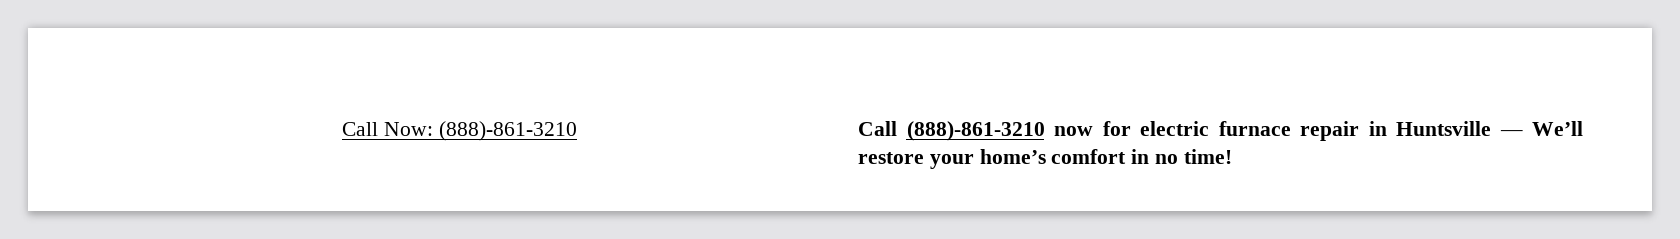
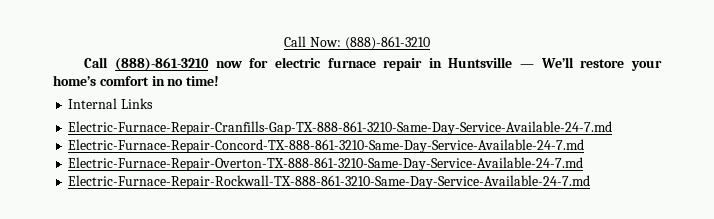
(1232, 156) none -> [68,98,154,109] [68,121,613,135] [68,139,585,153] [68,157,584,171] [68,175,591,189] // Internal Links // Electric-Furnace-Repair-Cranfills-Gap-TX-888-861-3210-Same-Day-Service-Available-24-7.md // Electric-Furnace-Repair-Concord-TX-888-861-3210-Same-Day-Service-Available-24-7.md // Electric-Furnace-Repair-Overton-TX-888-861-3210-Same-Day-Service-Available-24-7.md // Electric-Furnace-Repair-Rockwall-TX-888-861-3210-Same-Day-Service-Available-24-7.md

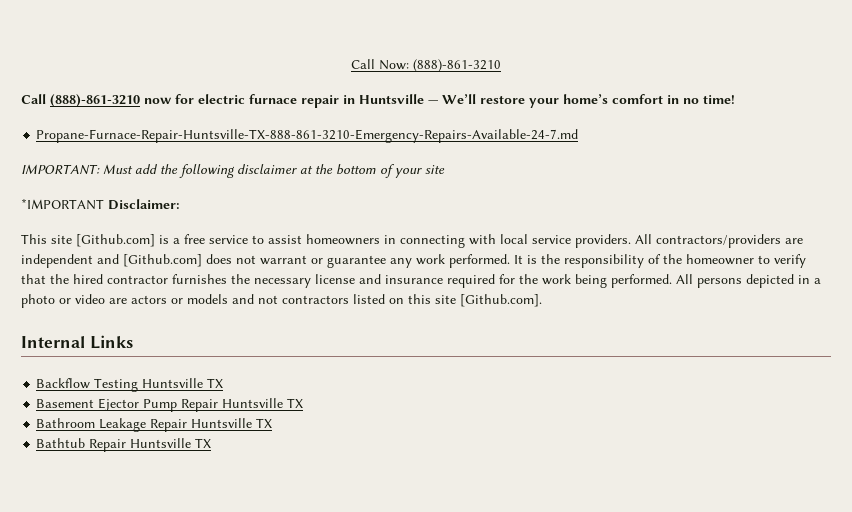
[68,98,154,109] [68,121,613,135] [68,139,585,153] [68,157,584,171] [68,175,591,189] Internal Links // Electric-Furnace-Repair-Cranfills-Gap-TX-888-861-3210-Same-Day-Service-Available-24-7.md // Electric-Furnace-Repair-Concord-TX-888-861-3210-Same-Day-Service-Available-24-7.md // Electric-Furnace-Repair-Overton-TX-888-861-3210-Same-Day-Service-Available-24-7.md // Electric-Furnace-Repair-Rockwall-TX-888-861-3210-Same-Day-Service-Available-24-7.md -> [36,129,579,143] [21,164,445,178] [21,198,180,210] [21,234,803,248] [21,254,806,268] [21,274,821,288] [21,294,542,308] [21,335,133,349] [36,378,224,392] [36,398,304,412] [36,418,273,432] [36,438,212,452] Propane-Furnace-Repair-Huntsville-TX-888-861-3210-Emergency-Repairs-Available-24-7.md // IMPORTANT: Must add the following disclaimer at the bottom of your site // *IMPORTANT Disclaimer: // This site [Github.com] is a free service to assist homeowners in connecting with local service providers. All contractors/providers are independent and [Github.com] does not warrant or guarantee any work performed. It is the responsibility of the homeowner to verify that the hired contractor furnishes the necessary license and insurance required for the work being performed. All persons depicted in a photo or video are actors or models and not contractors listed on this site [Github.com]. // Internal Links // Backflow Testing Huntsville TX // Basement Ejector Pump Repair Huntsville TX // Bathroom Leakage Repair Huntsville TX // Bathtub Repair Huntsville TX

